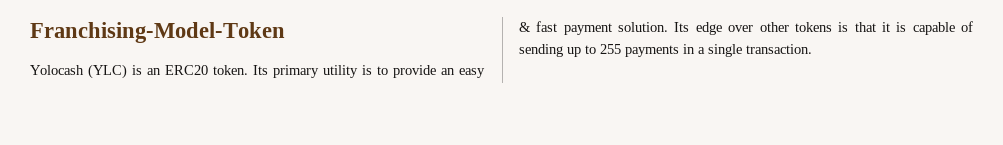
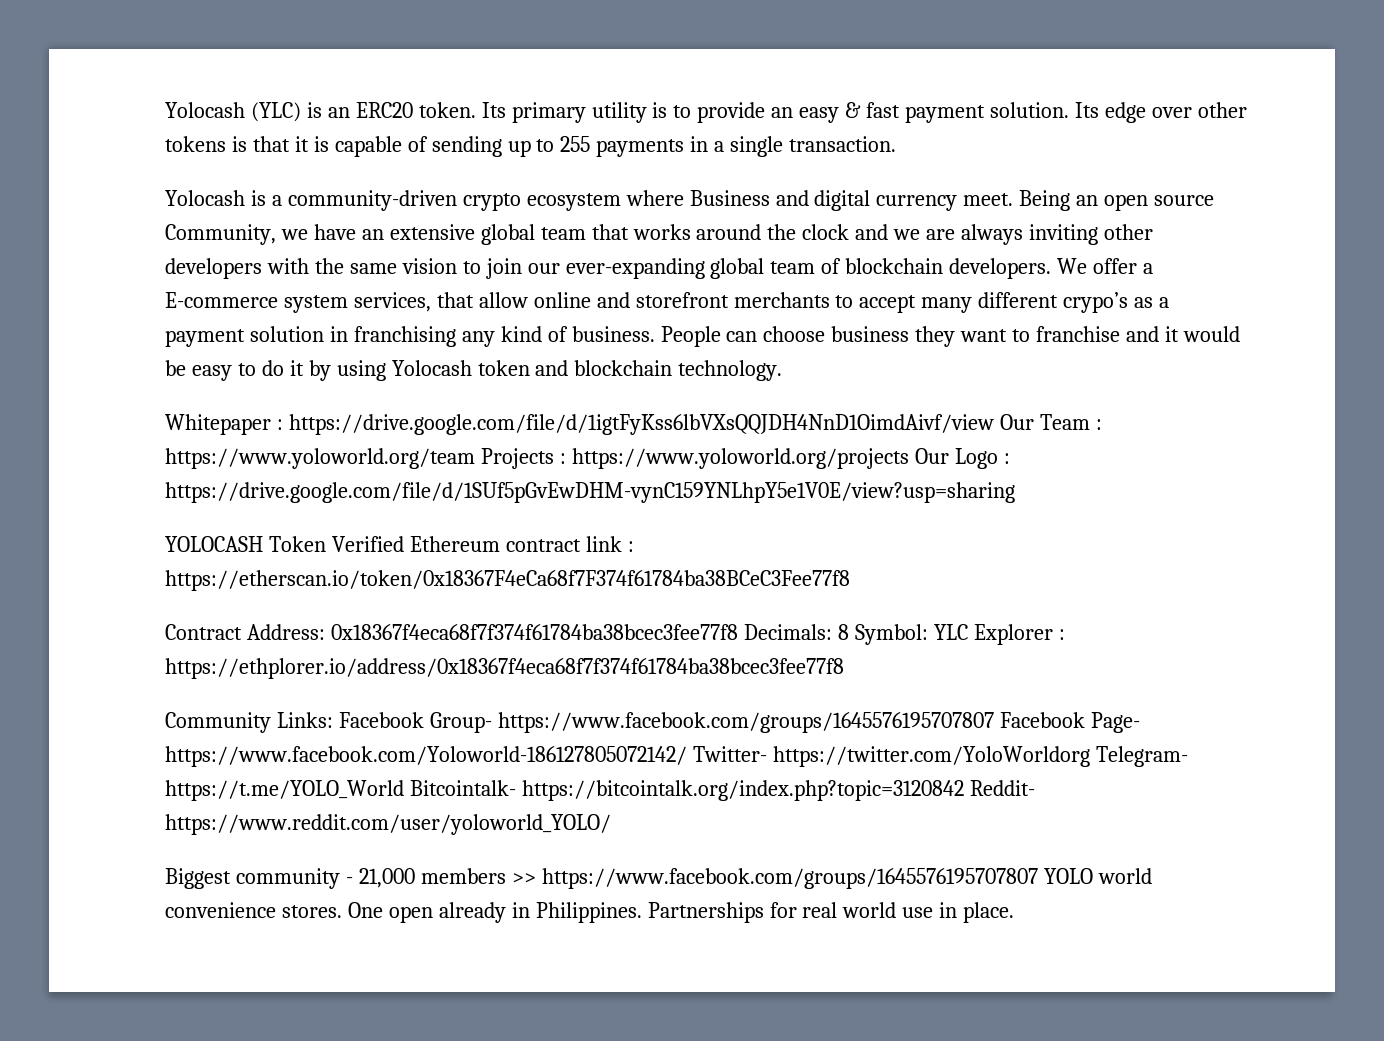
[30,22,285,43] Franchising-Model-Token // -> (165, 110) none
(812, 49) none -> [165,190,1215,211] [165,224,1153,245] [165,258,1154,279] [165,292,1170,313] [165,326,1240,347] [165,360,783,381] [165,414,1102,435] [165,448,1010,469] [165,482,1015,503] [165,536,634,552] [165,570,850,591] [165,624,1065,645] [165,658,844,679] [165,712,1140,733] [165,746,1188,767] [165,780,1035,801] [165,814,611,835] [165,868,1152,889] [165,902,1015,923] // Yolocash is a community-driven crypto ecosystem where Business and digital currency meet. Being an open source Community, we have an extensive global team that works around the clock and we are always inviting other developers with the same vision to join our ever-expanding global team of blockchain developers. We offer a E-commerce system services, that allow online and storefront merchants to accept many different crypo’s as a payment solution in franchising any kind of business. People can choose business they want to franchise and it would be easy to do it by using Yolocash token and blockchain technology. // Whitepaper : https://drive.google.com/file/d/1igtFyKss6lbVXsQQJDH4NnD1OimdAivf/view Our Team : https://www.yoloworld.org/team Projects : https://www.yoloworld.org/projects Our Logo : https://drive.google.com/file/d/1SUf5pGvEwDHM-vynC159YNLhpY5e1V0E/view?usp=sharing // YOLOCASH Token Verified Ethereum contract link : https://etherscan.io/token/0x18367F4eCa68f7F374f61784ba38BCeC3Fee77f8 // Contract Address: 0x18367f4eca68f7f374f61784ba38bcec3fee77f8 Decimals: 8 Symbol: YLC Explorer : https://ethplorer.io/address/0x18367f4eca68f7f374f61784ba38bcec3fee77f8 // Community Links: Facebook Group- https://www.facebook.com/groups/1645576195707807 Facebook Page- https://www.facebook.com/Yoloworld-186127805072142/ Twitter- https://twitter.com/YoloWorldorg Telegram- https://t.me/YOLO_World Bitcointalk- https://bitcointalk.org/index.php?topic=3120842 Reddit- https://www.reddit.com/user/yoloworld_YOLO/ // Biggest community - 21,000 members >> https://www.facebook.com/groups/1645576195707807 YOLO world convenience stores. One open already in Philippines. Partnerships for real world use in place.

